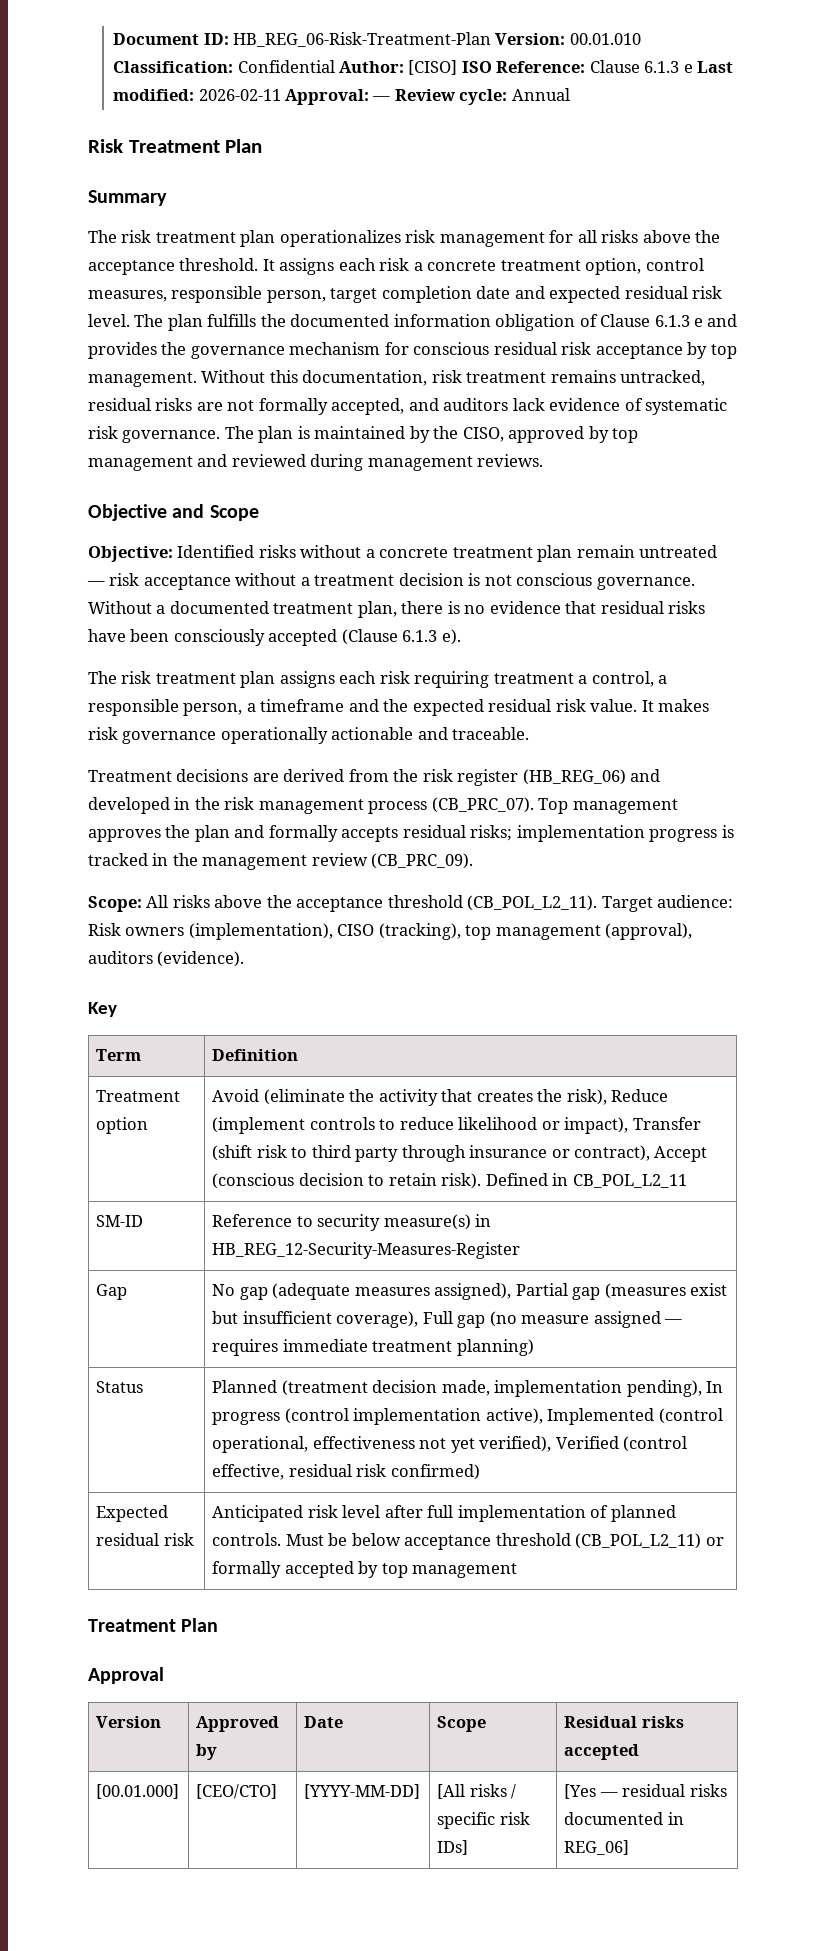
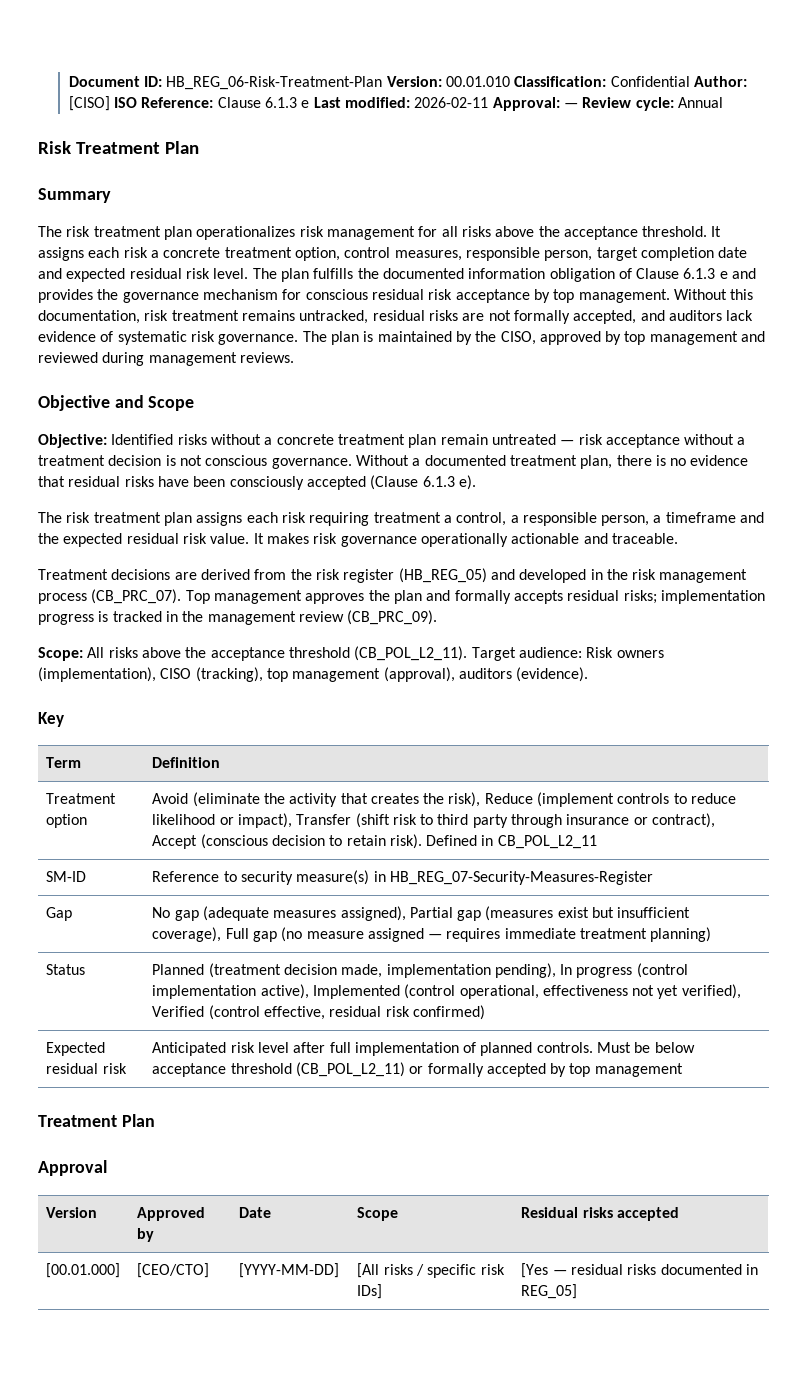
[522,769,626,785] (HB_REG_06) -> [398,568,487,583] (HB_REG_05)
[212,1242,521,1259] HB_REG_12-Security-Measures-Register -> [389,871,653,885] HB_REG_07-Security-Measures-Register
[564,1840,630,1855] REG_06] -> [521,1284,578,1299] REG_05]

